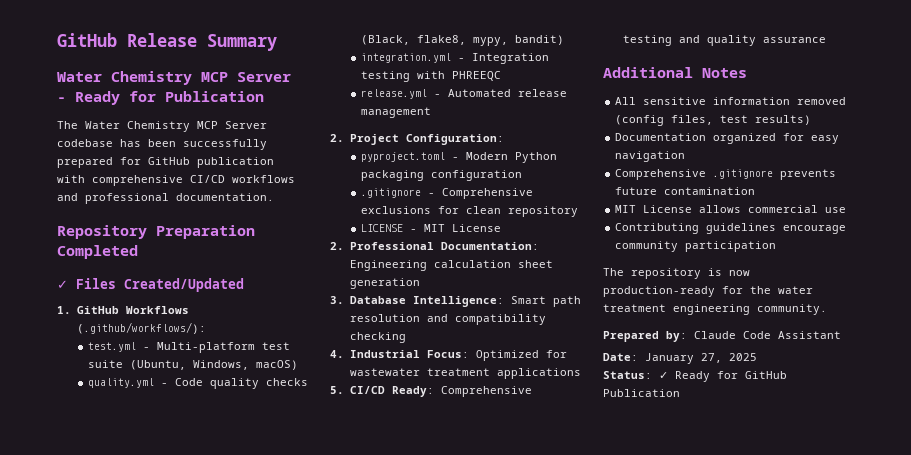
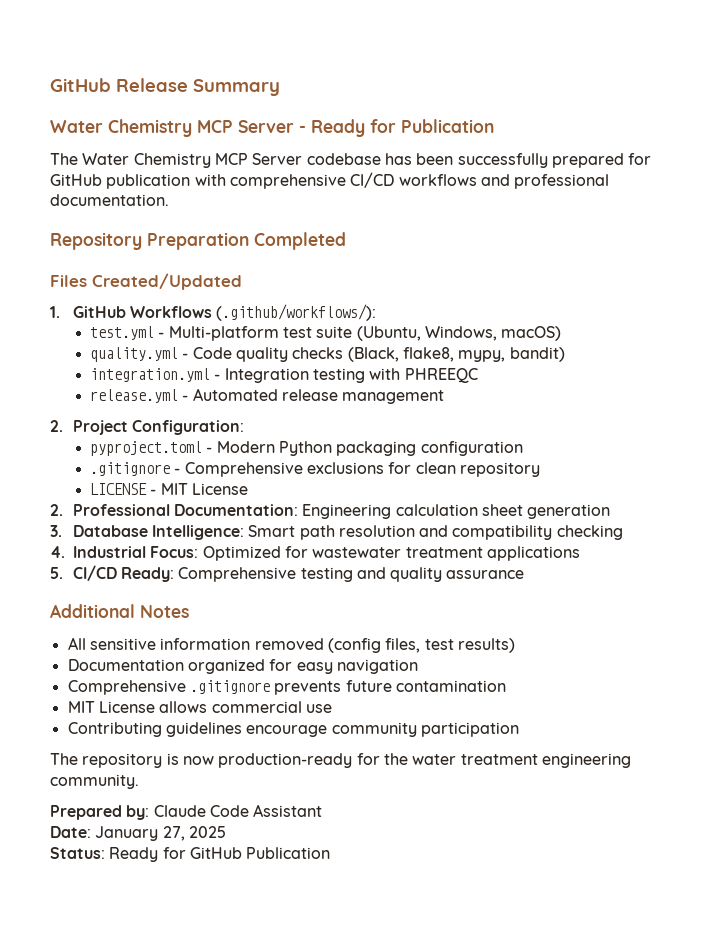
[57,280,68,289] ✓ -> (346, 241) none
[659,372,668,379] ✓ -> (105, 853) none

